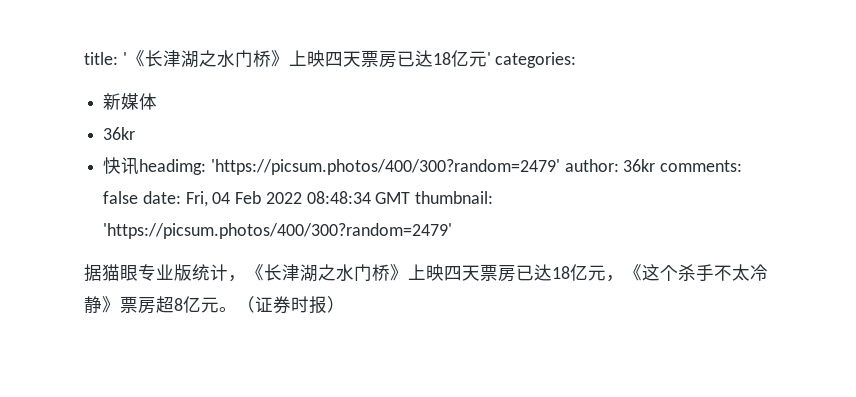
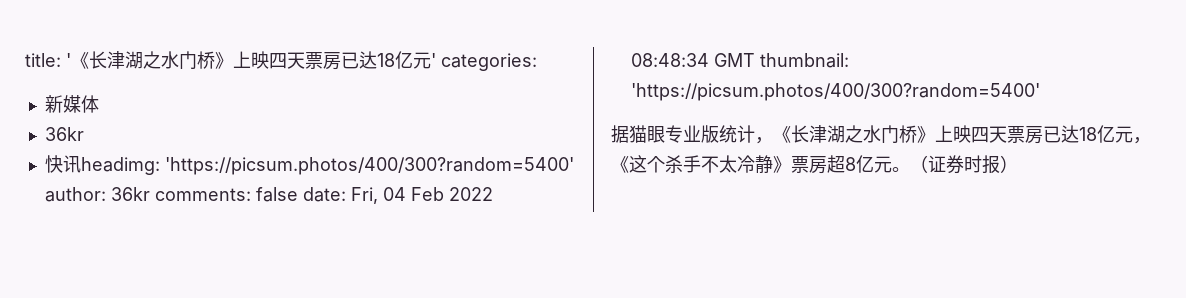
[210,159,560,175] 'https://picsum.photos/400/300?random=2479' -> [164,157,574,175] 'https://picsum.photos/400/300?random=5400'
[103,223,453,239] 'https://picsum.photos/400/300?random=2479' -> [630,83,1040,101] 'https://picsum.photos/400/300?random=5400'

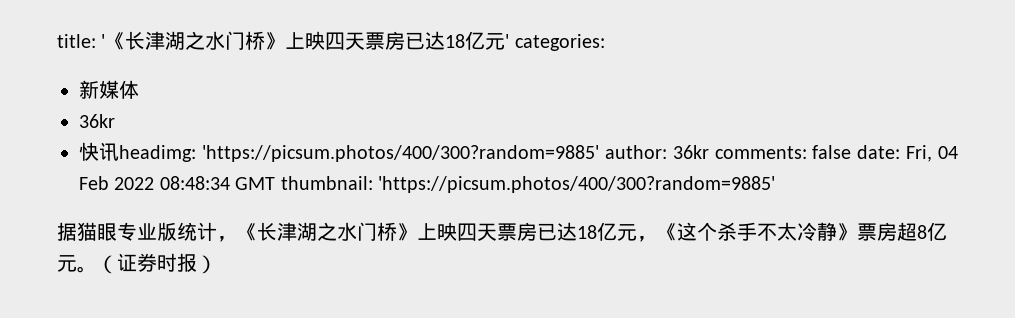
[164,157,574,175] 'https://picsum.photos/400/300?random=5400' -> [201,145,599,162] 'https://picsum.photos/400/300?random=9885'
[630,83,1040,101] 'https://picsum.photos/400/300?random=5400' -> [378,176,775,193] 'https://picsum.photos/400/300?random=9885'

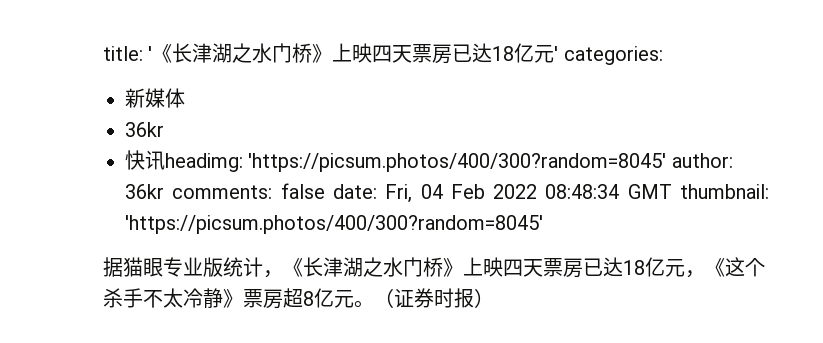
[201,145,599,162] 'https://picsum.photos/400/300?random=9885' -> [248,153,667,172] 'https://picsum.photos/400/300?random=8045'
[378,176,775,193] 'https://picsum.photos/400/300?random=9885' -> [125,215,543,234] 'https://picsum.photos/400/300?random=8045'

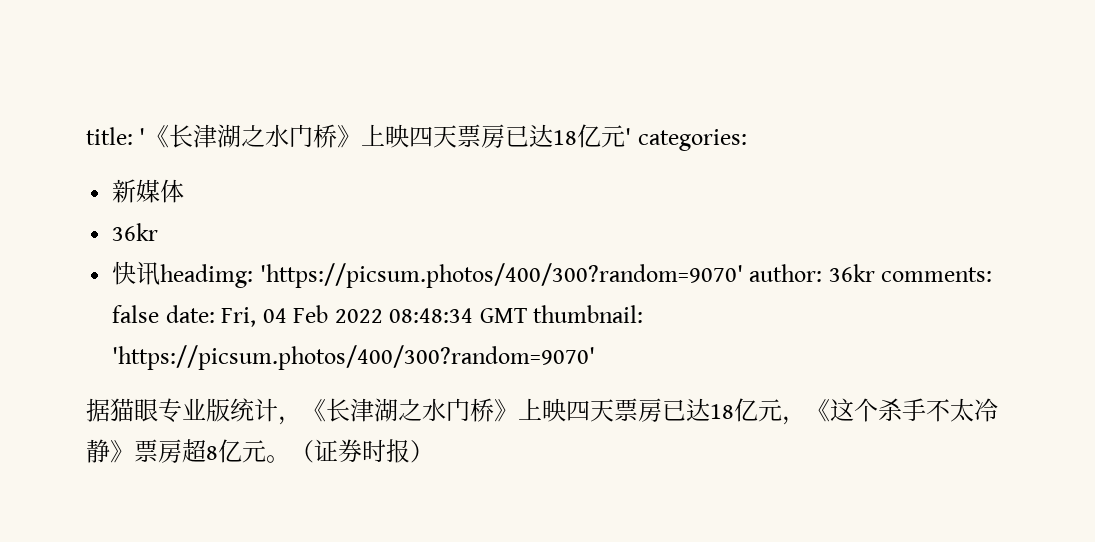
[248,153,667,172] 'https://picsum.photos/400/300?random=8045' -> [259,263,743,288] 'https://picsum.photos/400/300?random=9070'
[125,215,543,234] 'https://picsum.photos/400/300?random=8045' -> [112,345,596,370] 'https://picsum.photos/400/300?random=9070'

